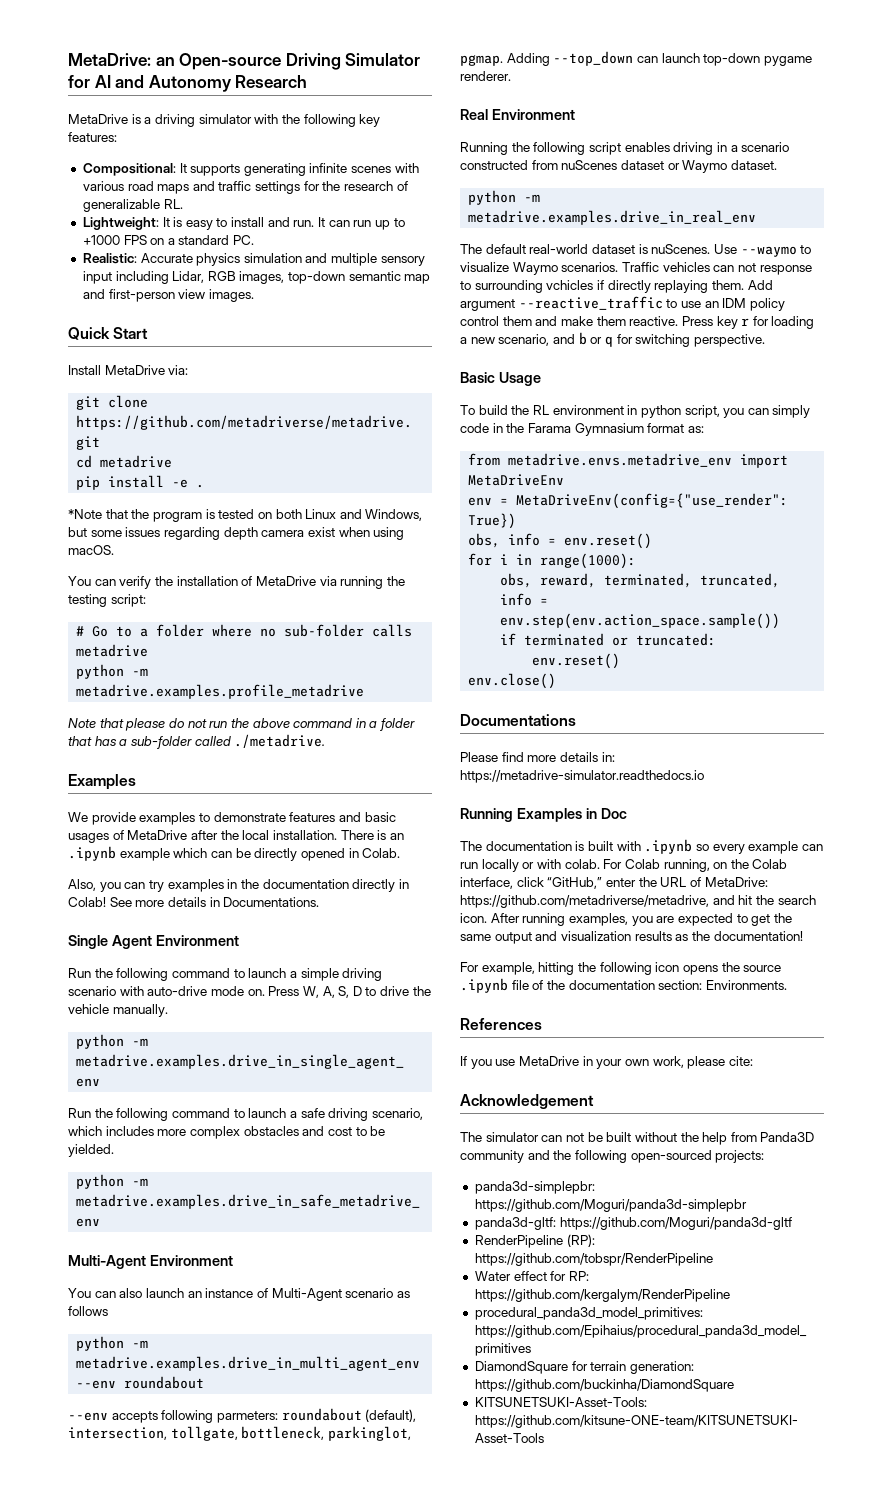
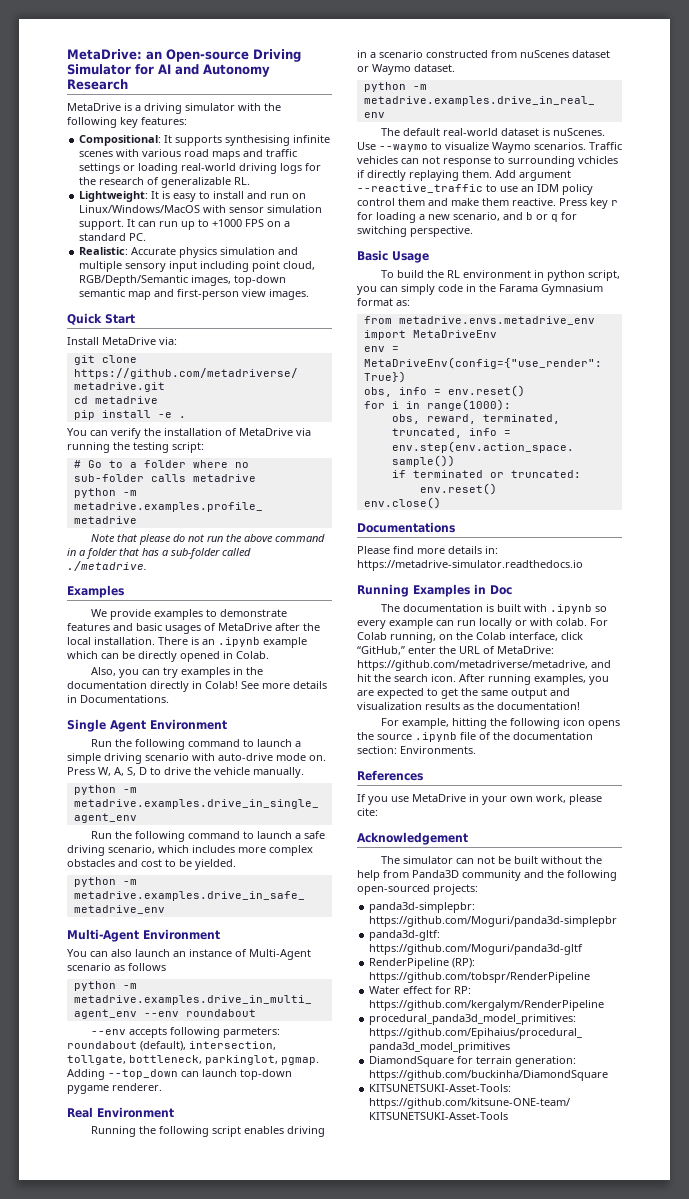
[243,163,306,176] generating -> [225,135,291,146] synthesising
(301, 187) none -> [123,163,303,174] or loading real-world driving logs
[293,220,315,227] run. -> [270,193,307,199] [79,205,323,213] [79,219,125,230] run on Linux/Windows/MacOS with sensor simulation support.
[172,271,236,283] Lidar, RGB -> [252,261,316,272] [79,275,189,286] point cloud, RGB/Depth/Semantic
[68,509,423,522] [68,527,405,540] [68,545,114,555] // *Note that the program is tested on both Linux and Windows, but some issues regarding depth camera exist when using macOS. -> (186, 417) none

